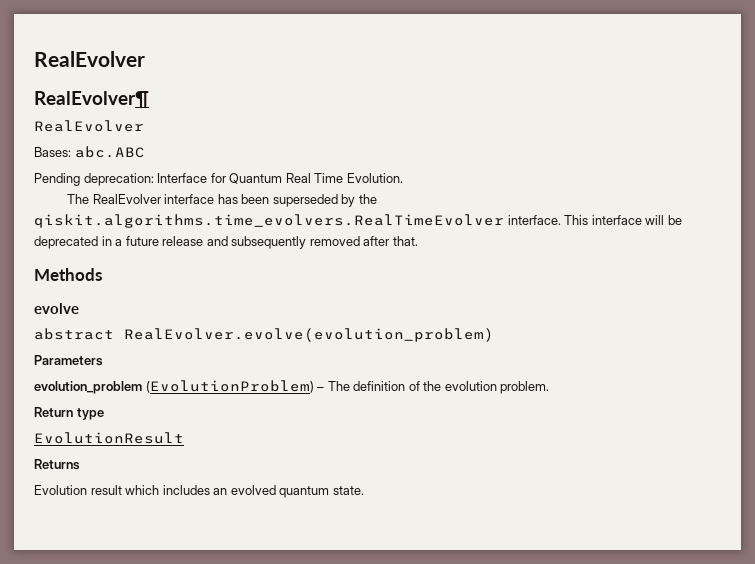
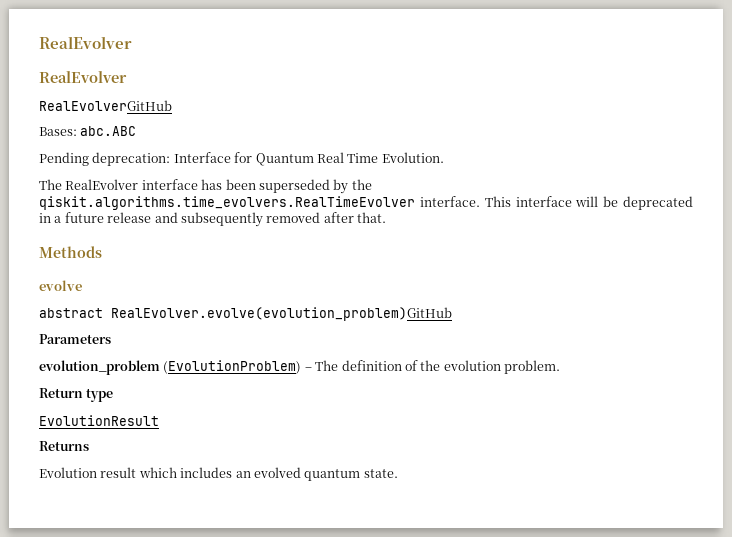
[34,51,145,67] [34,91,149,107] [34,120,144,132] RealEvolver // RealEvolver¶ // RealEvolver -> [39,36,132,49] [39,71,127,83] [39,100,172,111] RealEvolver // RealEvolver // RealEvolverGitHub
[124,328,494,342] RealEvolver.evolve(evolution_problem) -> [111,307,452,321] RealEvolver.evolve(evolution_problem)GitHub

